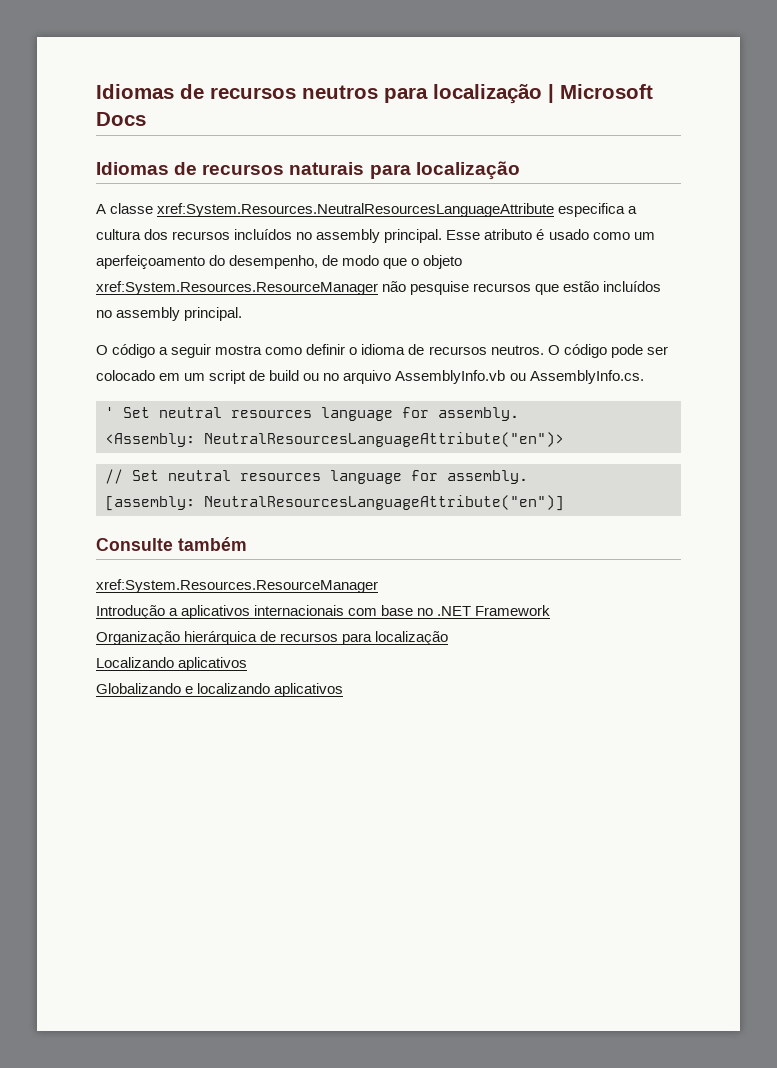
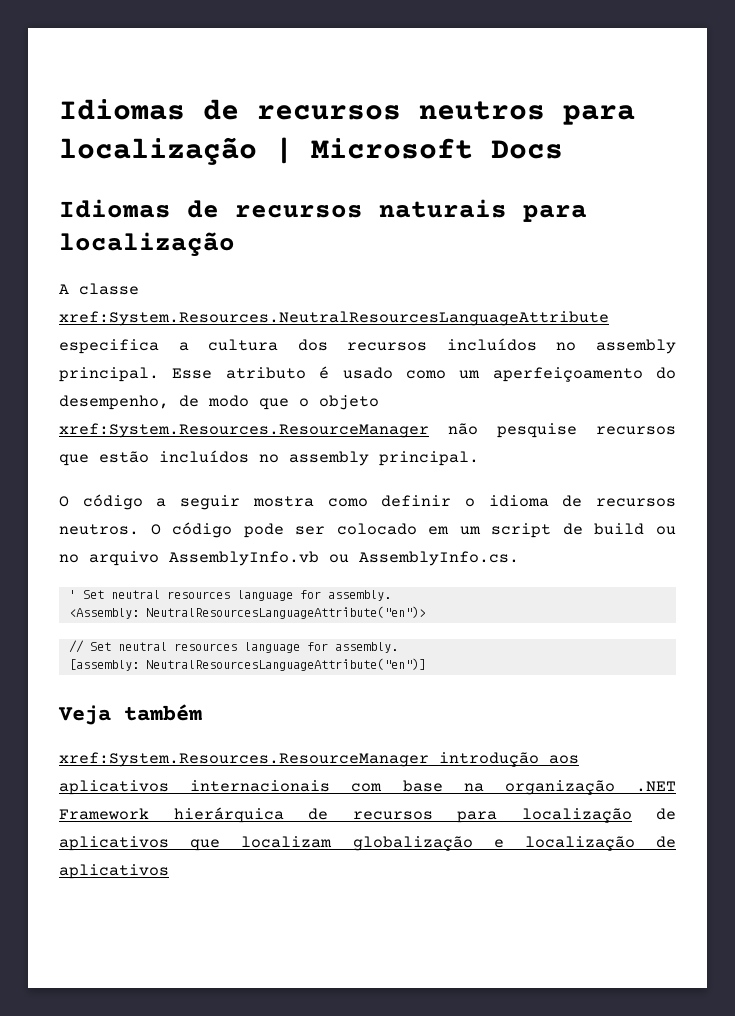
[96,538,173,551] Consulte -> [58,705,111,725] Veja
[96,605,179,619] // Introdução a -> [439,752,579,767] introdução aos
[417,608,434,616] no -> [463,780,615,795] na organização
[96,631,180,645] // Organização -> (149, 814) none
[96,657,248,671] [96,683,271,694] // Localizando aplicativos // Globalizando e localizando -> [656,808,676,820] [59,836,676,851] de aplicativos que localizam globalização e localização de

